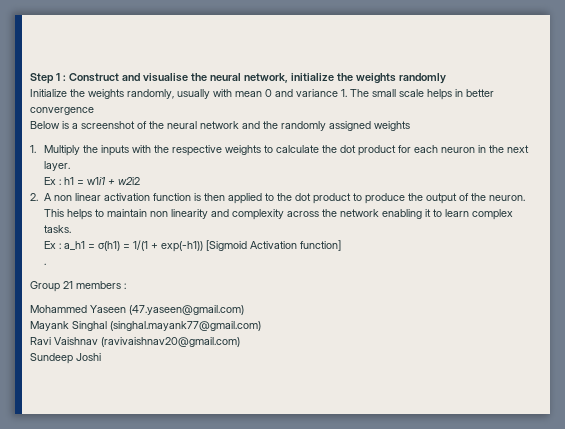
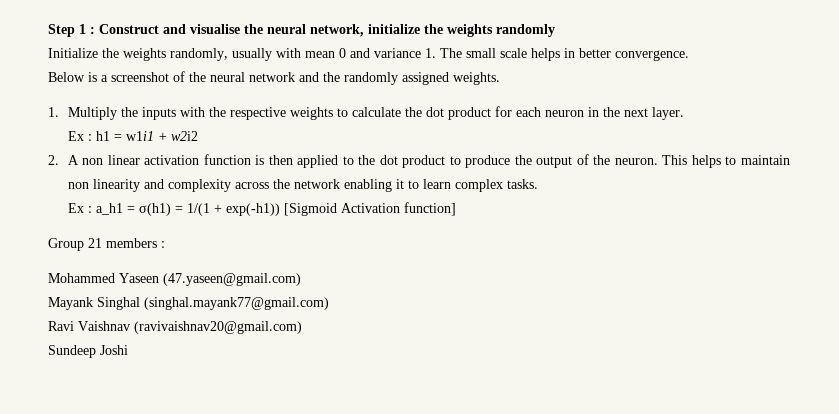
[30,107,94,115] convergence -> [615,50,689,61] convergence.
[374,121,410,131] weights -> [453,72,500,85] weights.
[44,263,47,265] // . -> (456, 209) none

